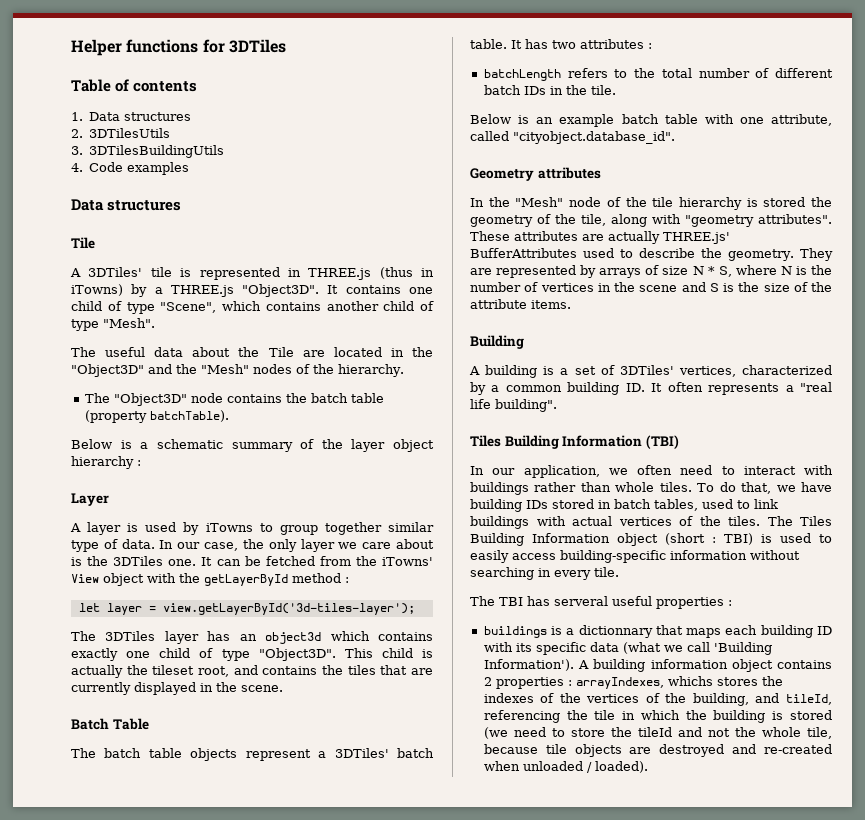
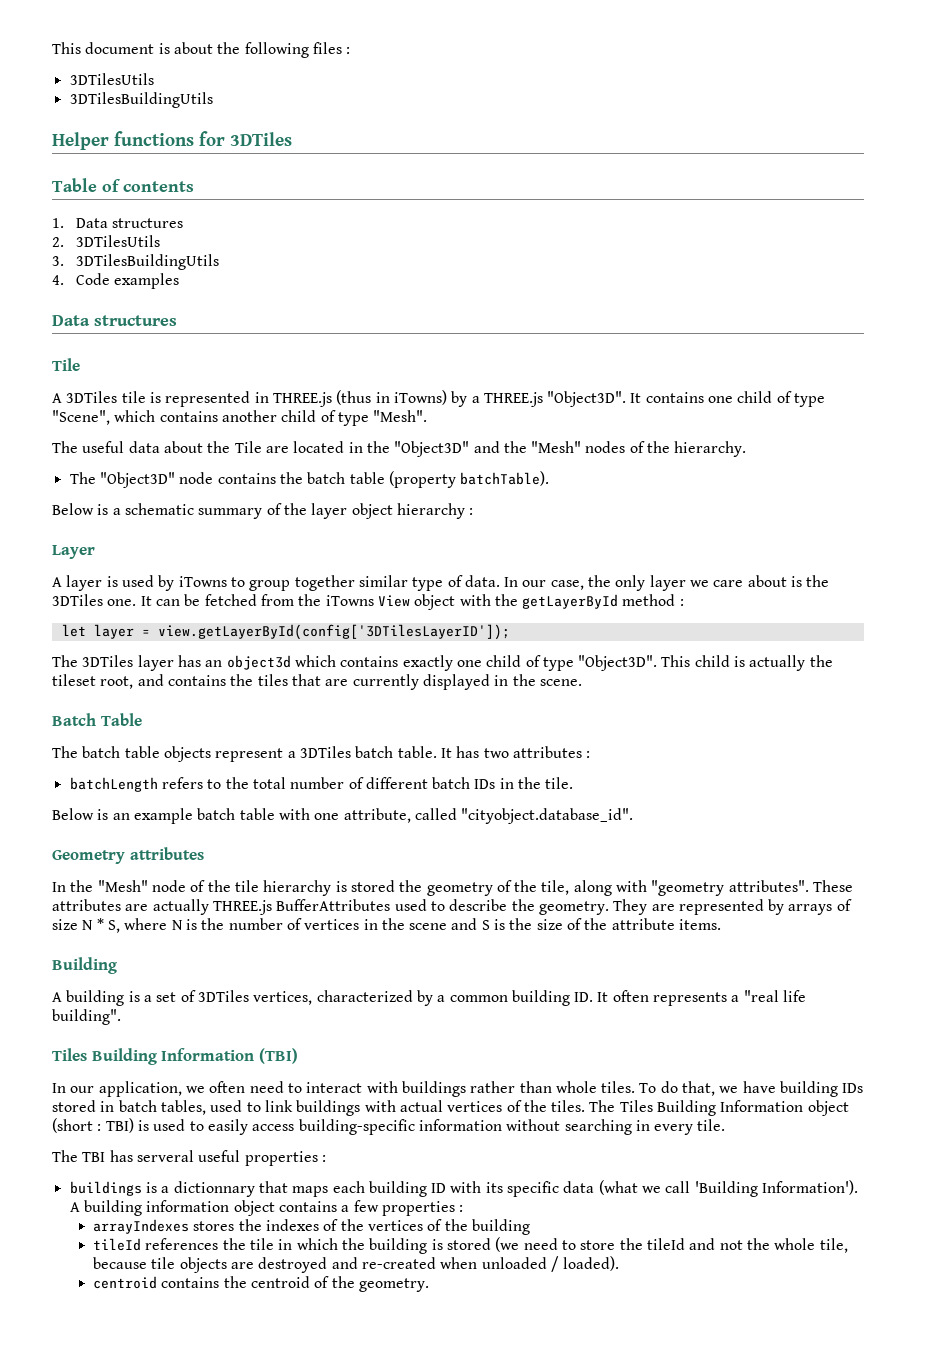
(71, 47) none -> [52,42,351,58] [69,73,154,85] [69,92,213,108] This document is about the following files : // 3DTilesUtils // 3DTilesBuildingUtils //
[88,267,143,277] 3DTiles' -> [66,391,118,403] 3DTiles
[382,557,433,566] iTowns' -> [325,595,374,606] iTowns
[162,603,415,615] view.getLayerById('3d-tiles-layer'); -> [157,624,510,640] view.getLayerById(config['3DTilesLayerID']);
[334,748,389,758] 3DTiles' -> [299,746,351,758] 3DTiles
[663,232,730,244] THREE.js' -> [212,900,272,915] THREE.js
[619,365,674,375] 3DTiles' -> [197,990,249,1002] 3DTiles
[483,676,713,689] 2 properties : arrayIndexes, whichs -> [341,1200,464,1216] [93,1219,190,1234] a few properties : // arrayIndexes
[692,693,832,706] [483,710,560,723] building, and tileId, referencing -> [471,1219,530,1235] [93,1238,219,1251] building // tileId references
(648, 767) none -> [93,1276,430,1292] // centroid contains the centroid of the geometry.

